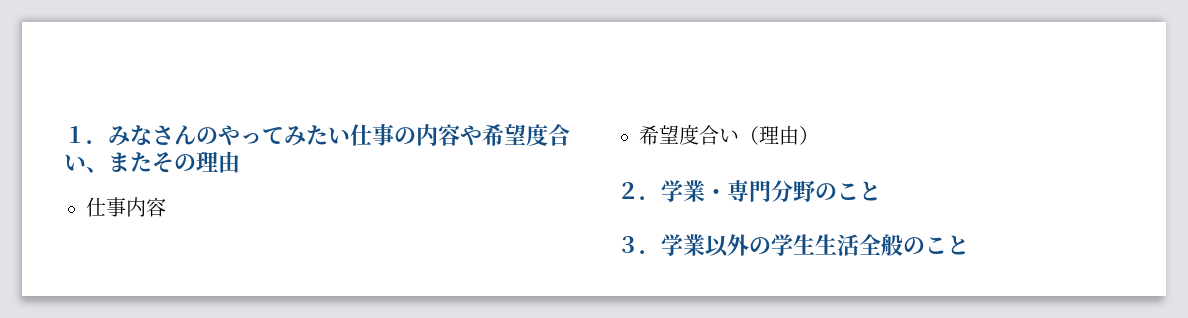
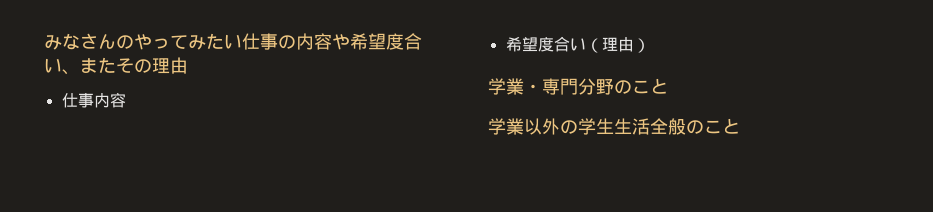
[64,126,108,144] １． -> (44, 42) none
[617,182,661,200] ２． -> (650, 45) none
[617,236,661,254] ３． -> (668, 86) none

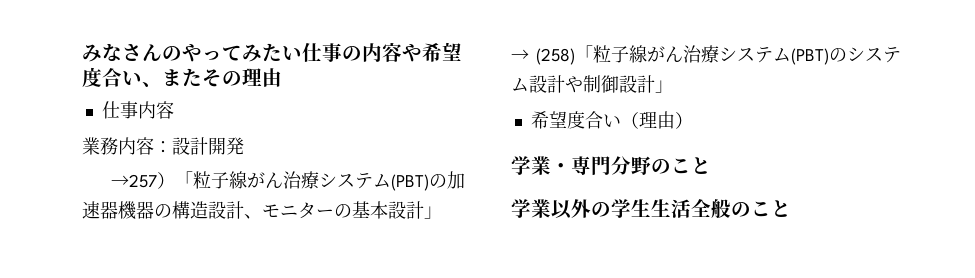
(126, 100) none -> [82,137,244,155] [111,171,466,191] [82,201,442,220] [511,45,901,65] [511,75,673,93] // 業務内容：設計開発 // →257）「粒子線がん治療システム(PBT)の加速器機器の構造設計、モニターの基本設計」 // → (258)「粒子線がん治療システム(PBT)のシステム設計や制御設計」

